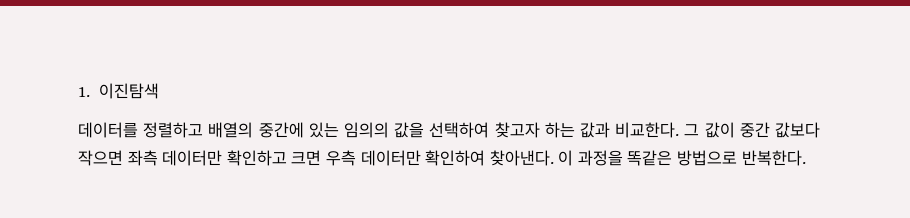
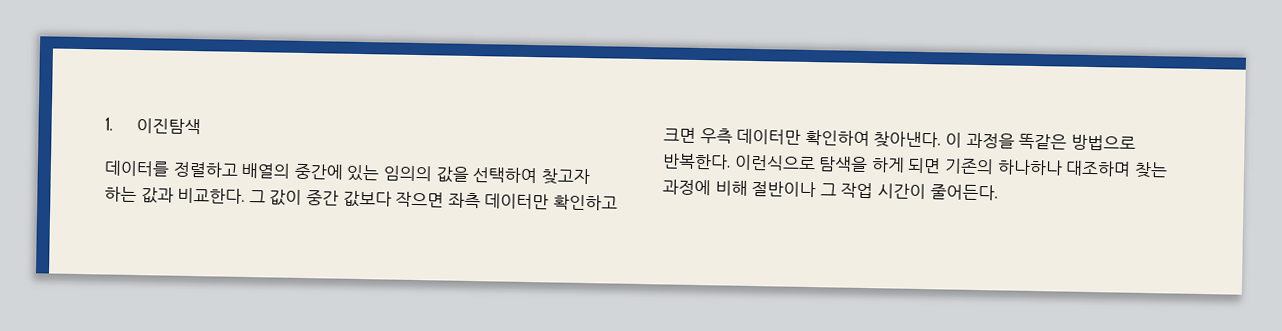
(806, 158) none -> [733,154,1168,179] [662,179,998,201] 이런식으로 탐색을 하게 되면 기존의 하나하나 대조하며 찾는 과정에 비해 절반이나 그 작업 시간이 줄어든다.

